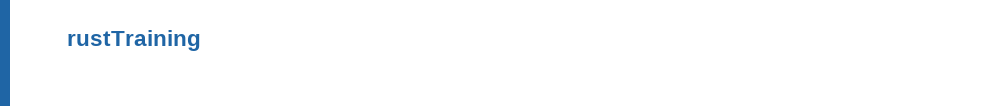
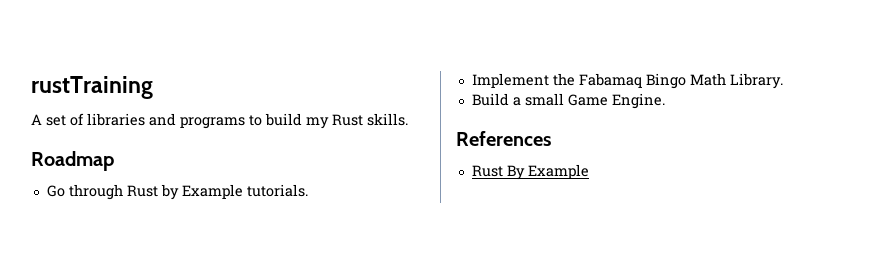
(201, 40) none -> [31,113,408,129] [31,151,114,171] [46,184,308,200] [471,73,783,89] [471,93,665,109] [456,131,551,146] [471,164,589,180] // A set of libraries and programs to build my Rust skills. // Roadmap // Go through Rust by Example tutorials. // Implement the Fabamaq Bingo Math Library. // Build a small Game Engine. // References // Rust By Example

